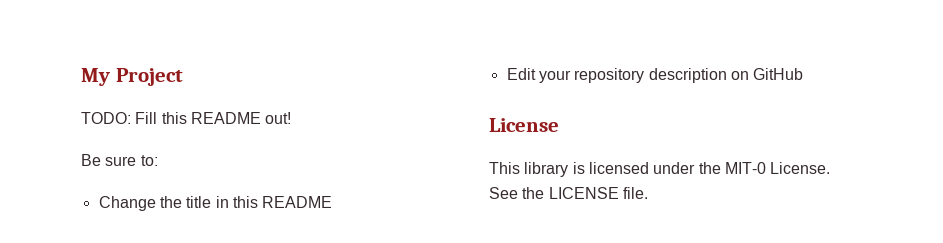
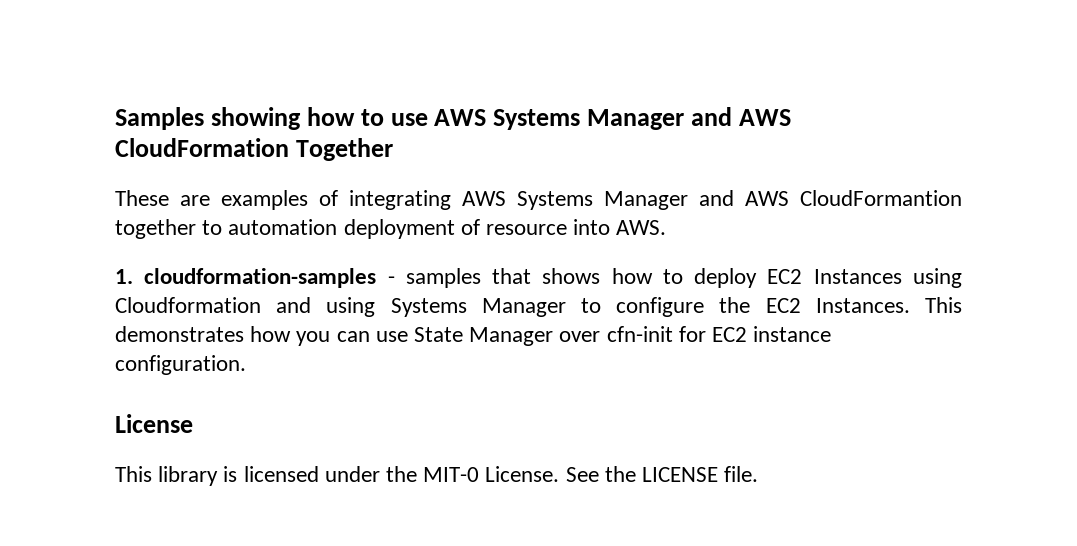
[81,68,183,86] [81,112,292,124] [81,154,158,166] [98,196,333,211] [506,68,804,83] My Project // TODO: Fill this README out! // Be sure to: // Change the title in this README // Edit your repository description on GitHub -> [115,107,791,130] [115,138,393,161] [115,190,962,210] [115,219,667,239] [115,268,962,288] [115,297,963,317] [115,326,832,346] [115,355,246,375] Samples showing how to use AWS Systems Manager and AWS CloudFormation Together // These are examples of integrating AWS Systems Manager and AWS CloudFormantion together to automation deployment of resource into AWS. // 1. cloudformation-samples - samples that shows how to deploy EC2 Instances using Cloudformation and using Systems Manager to configure the EC2 Instances. This demonstrates how you can use State Manager over cfn-init for EC2 instance configuration.

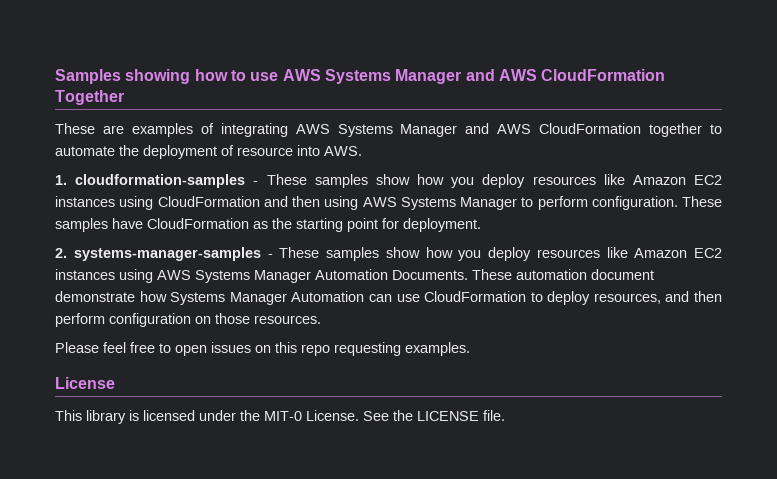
[800,190,962,206] CloudFormantion -> [539,123,642,134] CloudFormation
[228,219,338,235] automation -> [55,145,139,156] automate the
[405,268,962,288] [115,297,963,317] [115,326,832,346] [115,355,246,375] samples that shows how to deploy EC2 Instances using Cloudformation and using Systems Manager to configure the EC2 Instances. This demonstrates how you can use State Manager over cfn-init for EC2 instance configuration. -> [266,174,722,188] [55,196,722,210] [55,218,481,232] [55,247,722,261] [55,269,654,283] [55,291,723,305] [55,313,321,327] [55,342,470,356] These samples show how you deploy resources like Amazon EC2 instances using CloudFormation and then using AWS Systems Manager to perform configuration. These samples have CloudFormation as the starting point for deployment. // 2. systems-manager-samples - These samples show how you deploy resources like Amazon EC2 instances using AWS Systems Manager Automation Documents. These automation document demonstrate how Systems Manager Automation can use CloudFormation to deploy resources, and then perform configuration on those resources. // Please feel free to open issues on this repo requesting examples.

